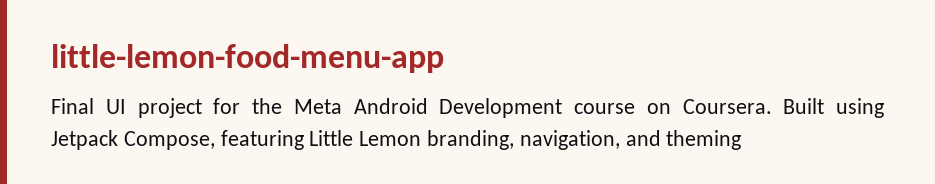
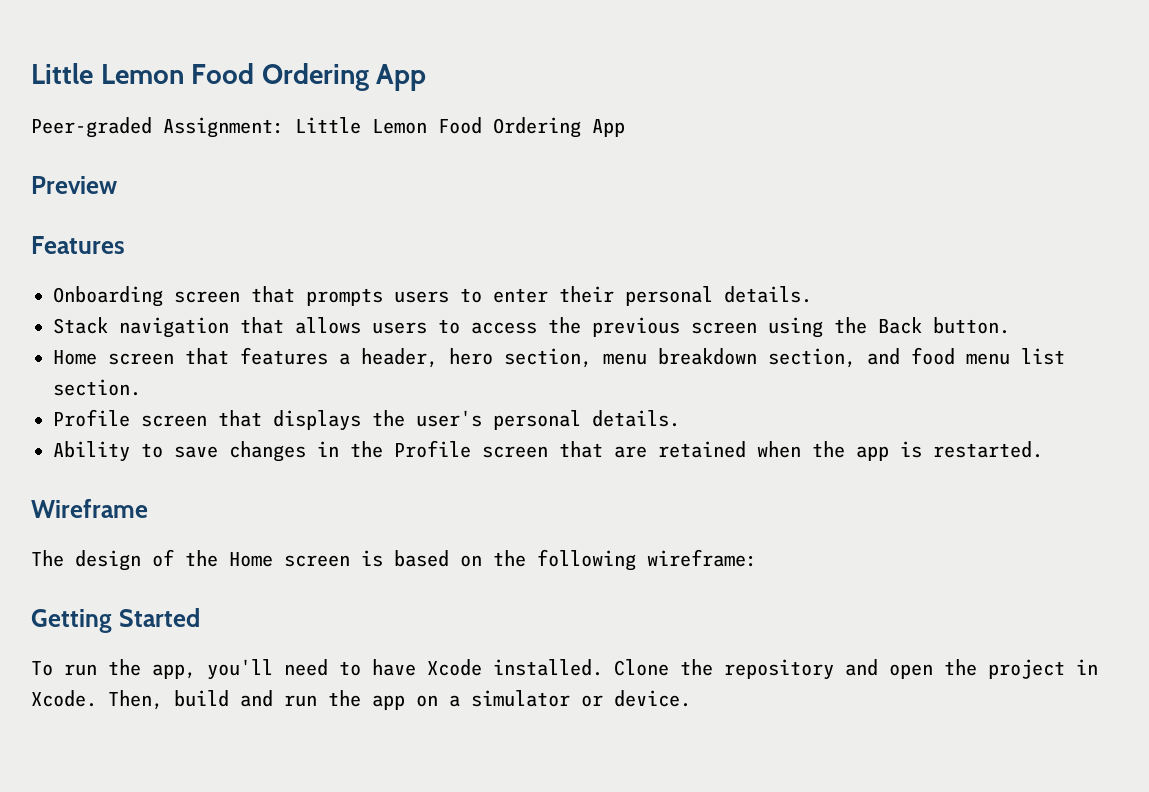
[51,44,444,73] [51,98,884,118] [51,130,742,150] little-lemon-food-menu-app // Final UI project for the Meta Android Development course on Coursera. Built using Jetpack Compose, featuring Little Lemon branding, navigation, and theming -> [31,63,427,91] [31,117,625,138] [31,176,117,194] [31,236,125,254] [53,286,812,307] [53,317,1010,338] [53,347,1065,368] [53,379,141,396] [53,409,680,431] [53,440,1043,462] [31,499,148,518] [31,549,757,571] [31,608,200,633] [31,659,1098,680] [31,690,691,710] Little Lemon Food Ordering App // Peer-graded Assignment: Little Lemon Food Ordering App // Preview // Features // Onboarding screen that prompts users to enter their personal details. // Stack navigation that allows users to access the previous screen using the Back button. // Home screen that features a header, hero section, menu breakdown section, and food menu list section. // Profile screen that displays the user's personal details. // Ability to save changes in the Profile screen that are retained when the app is restarted. // Wireframe // The design of the Home screen is based on the following wireframe: // Getting Started // To run the app, you'll need to have Xcode installed. Clone the repository and open the project in Xcode. Then, build and run the app on a simulator or device.

